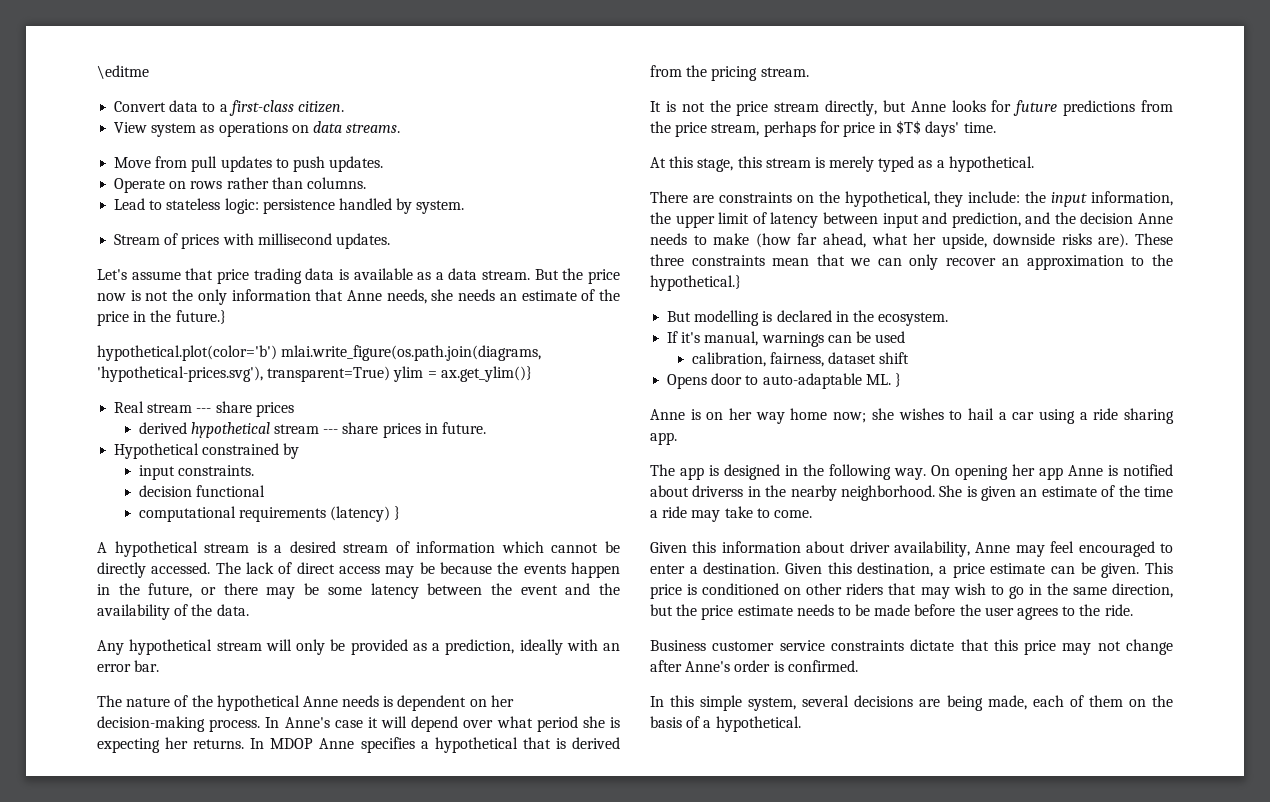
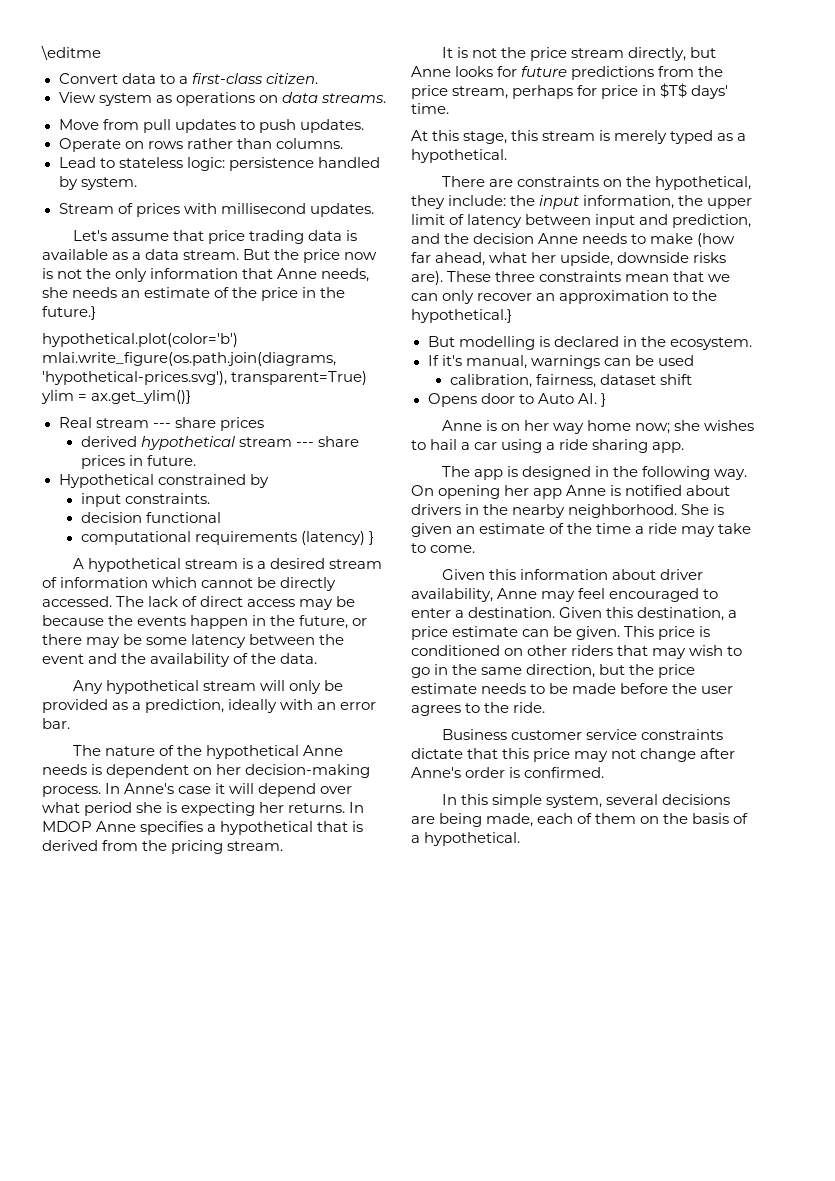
[762,373,891,389] auto-adaptable ML. -> [537,393,597,404] Auto AI.
[692,485,744,497] driverss -> [411,504,461,515] drivers

